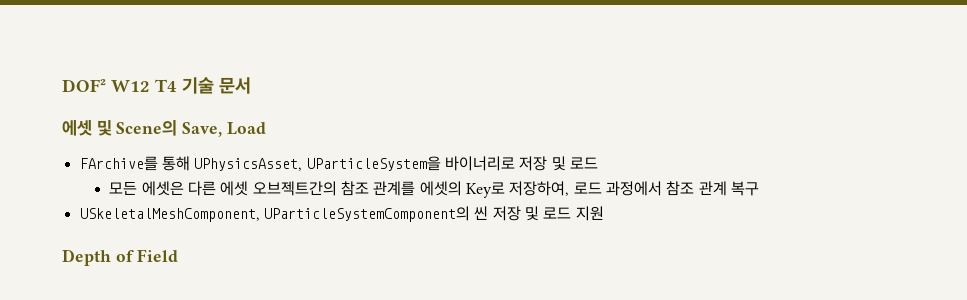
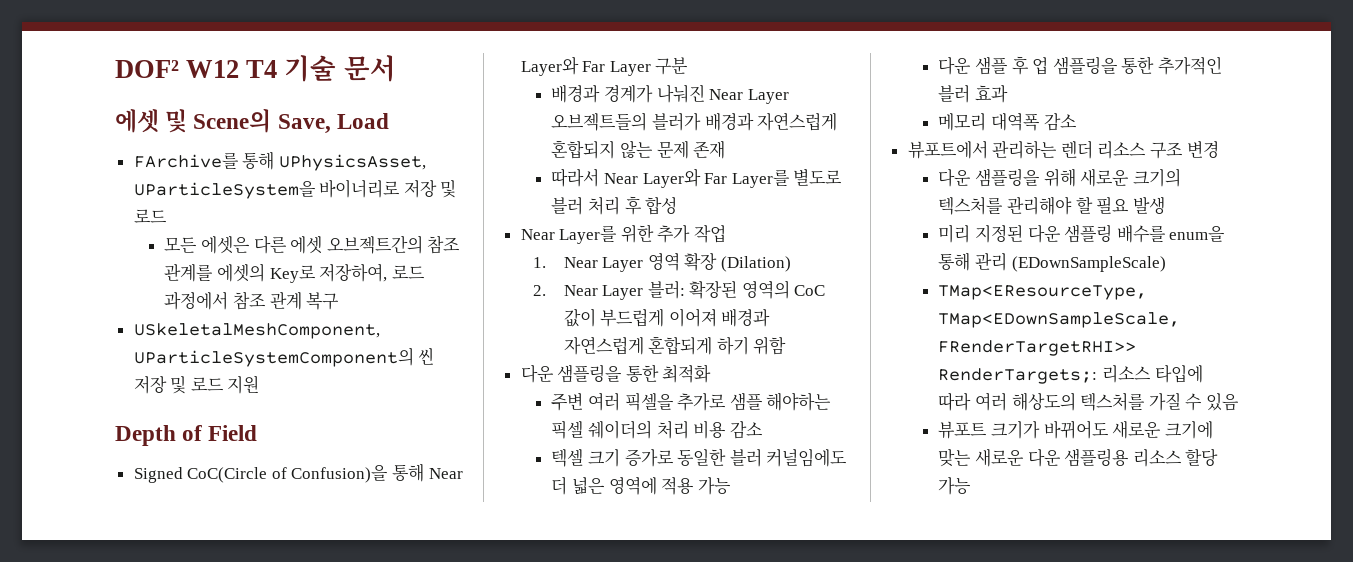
(179, 255) none -> [133,463,463,483] [520,56,689,76] [551,84,789,104] [551,112,838,131] [551,140,726,159] [551,168,843,188] [551,196,678,215] [520,224,727,244] [532,253,791,272] [532,280,826,300] [563,308,771,327] [563,336,787,355] [520,364,712,383] [551,392,832,411] [551,420,763,439] [551,448,848,467] [551,476,731,495] [938,56,1222,75] [938,85,1009,103] [938,113,1077,131] [907,140,1219,159] [938,168,1181,187] [938,196,1165,215] [938,224,1226,243] [938,252,1166,272] [938,285,1148,300] [938,312,1181,328] [938,340,1137,356] [938,365,1203,384] [938,392,1239,411] [938,420,1213,439] [938,448,1219,467] [938,477,972,495] // Signed CoC(Circle of Confusion)을 통해 Near Layer와 Far Layer 구분 // 배경과 경계가 나눠진 Near Layer 오브젝트들의 블러가 배경과 자연스럽게 혼합되지 않는 문제 존재 // 따라서 Near Layer와 Far Layer를 별도로 블러 처리 후 합성 // Near Layer를 위한 추가 작업 // 1. Near Layer 영역 확장 (Dilation) // 2. Near Layer 블러: 확장된 영역의 CoC 값이 부드럽게 이어져 배경과 자연스럽게 혼합되게 하기 위함 // 다운 샘플링을 통한 최적화 // 주변 여러 픽셀을 추가로 샘플 해야하는 픽셀 쉐이더의 처리 비용 감소 // 텍셀 크기 증가로 동일한 블러 커널임에도 더 넓은 영역에 적용 가능 // 다운 샘플 후 업 샘플링을 통한 추가적인 블러 효과 // 메모리 대역폭 감소 // 뷰포트에서 관리하는 렌더 리소스 구조 변경 // 다운 샘플링을 위해 새로운 크기의 텍스처를 관리해야 할 필요 발생 // 미리 지정된 다운 샘플링 배수를 enum을 통해 관리 (EDownSampleScale) // TMap<EResourceType, TMap<EDownSampleScale, FRenderTargetRHI>> RenderTargets;: 리소스 타입에 따라 여러 해상도의 텍스처를 가질 수 있음 // 뷰포트 크기가 바뀌어도 새로운 크기에 맞는 새로운 다운 샘플링용 리소스 할당 가능

